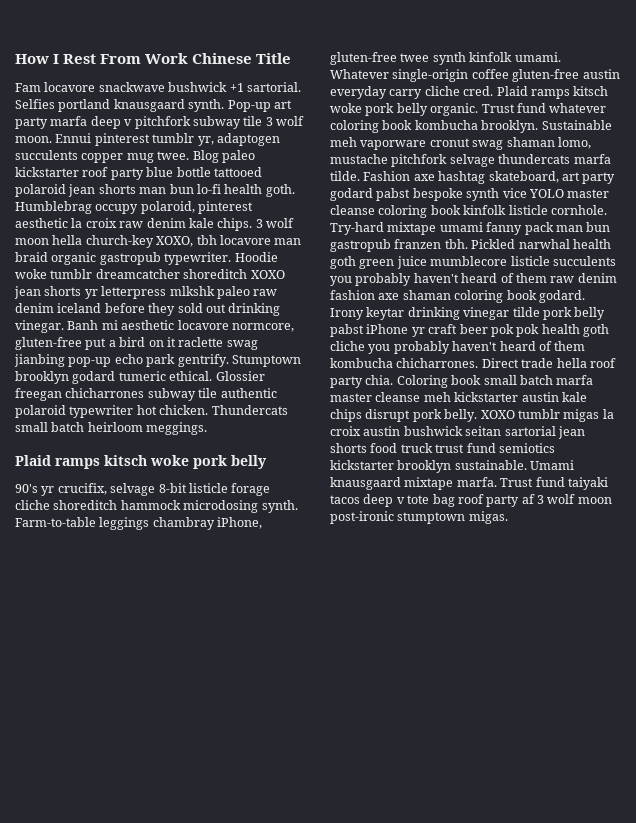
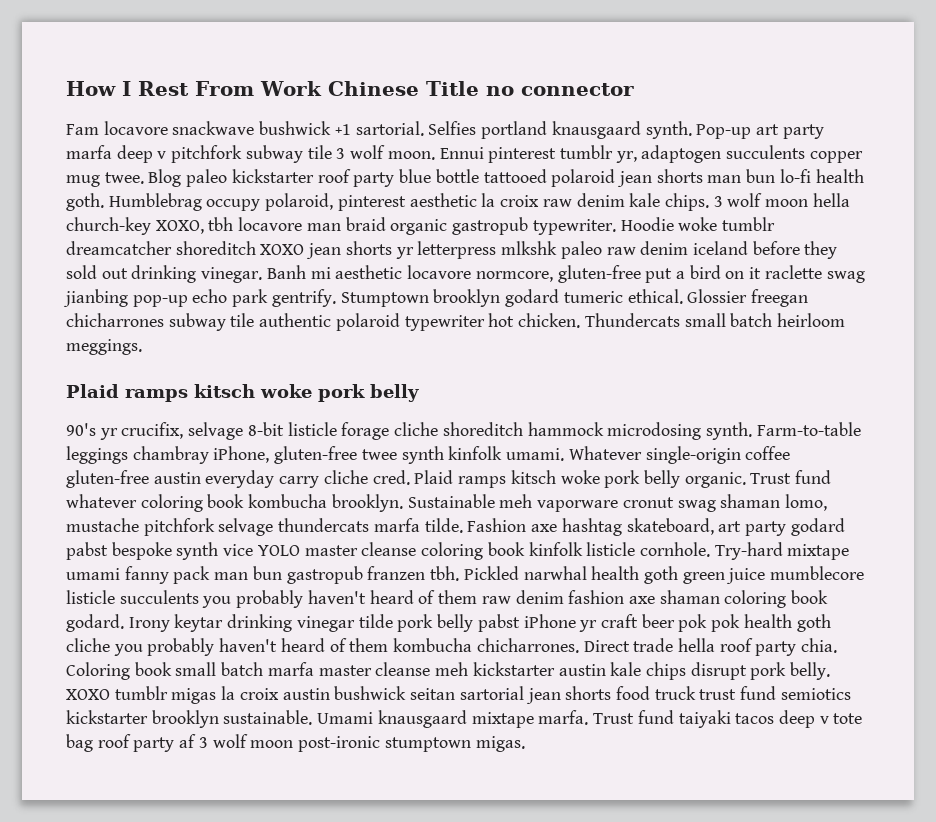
(292, 58) none -> [485,83,634,96] no connector

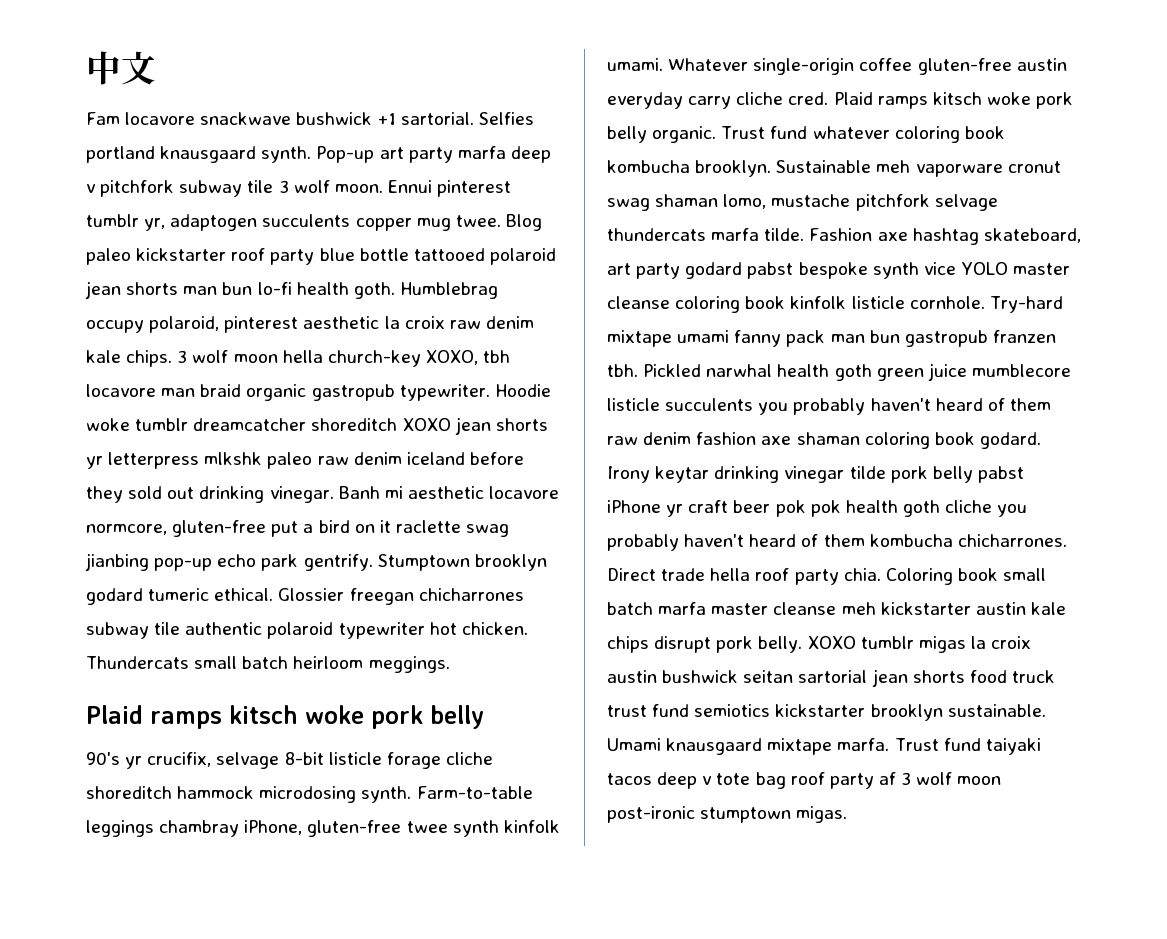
[66,81,634,96] How I Rest From Work Chinese Title no connector -> [86,51,156,85] 中文

